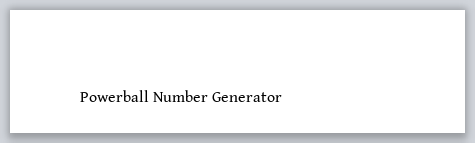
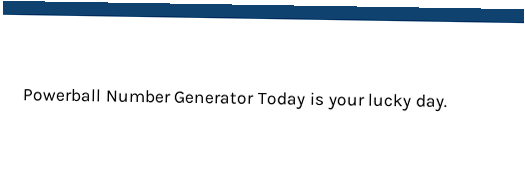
(283, 97) none -> [257,91,448,112] Today is your lucky day.

